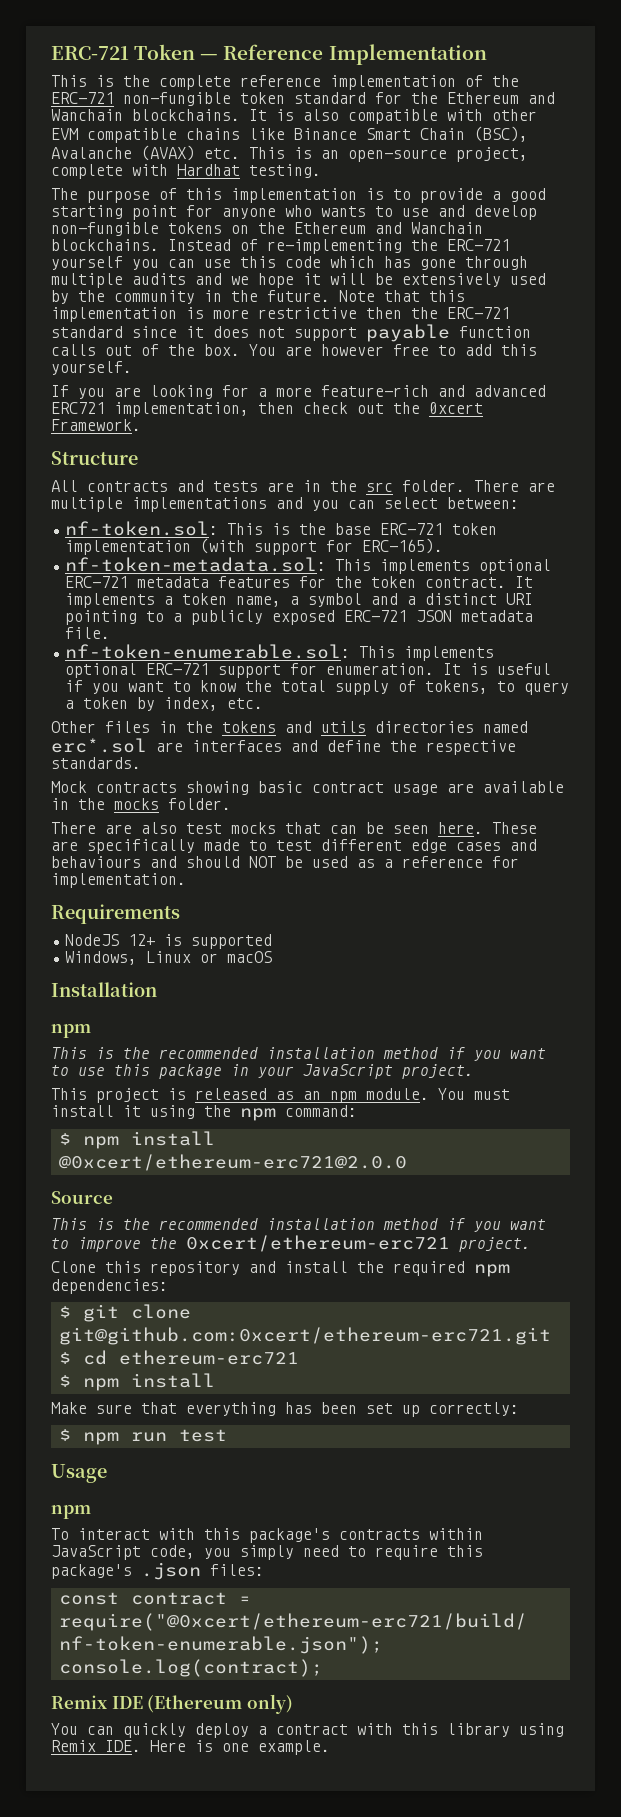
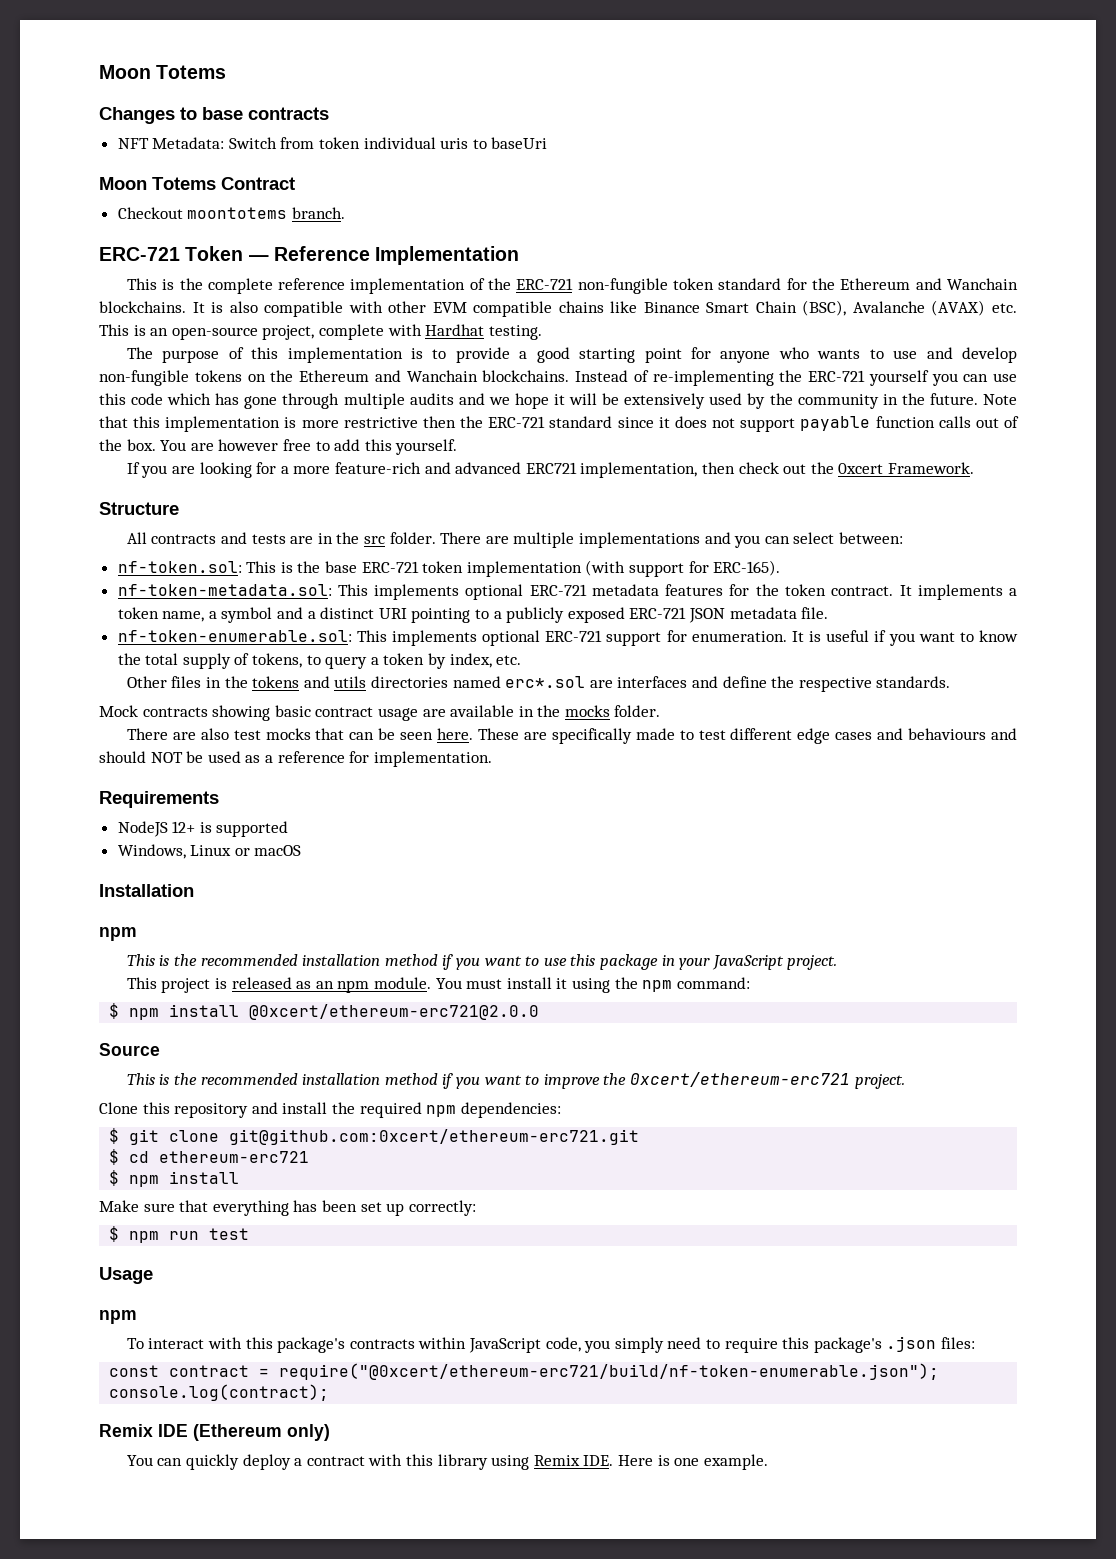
(51, 53) none -> [99,65,227,79] [99,107,329,124] [117,137,548,149] [99,177,295,190] [117,207,345,219] Moon Totems // Changes to base contracts // NFT Metadata: Switch from token individual uris to baseUri // Moon Totems Contract // Checkout moontotems branch. //

